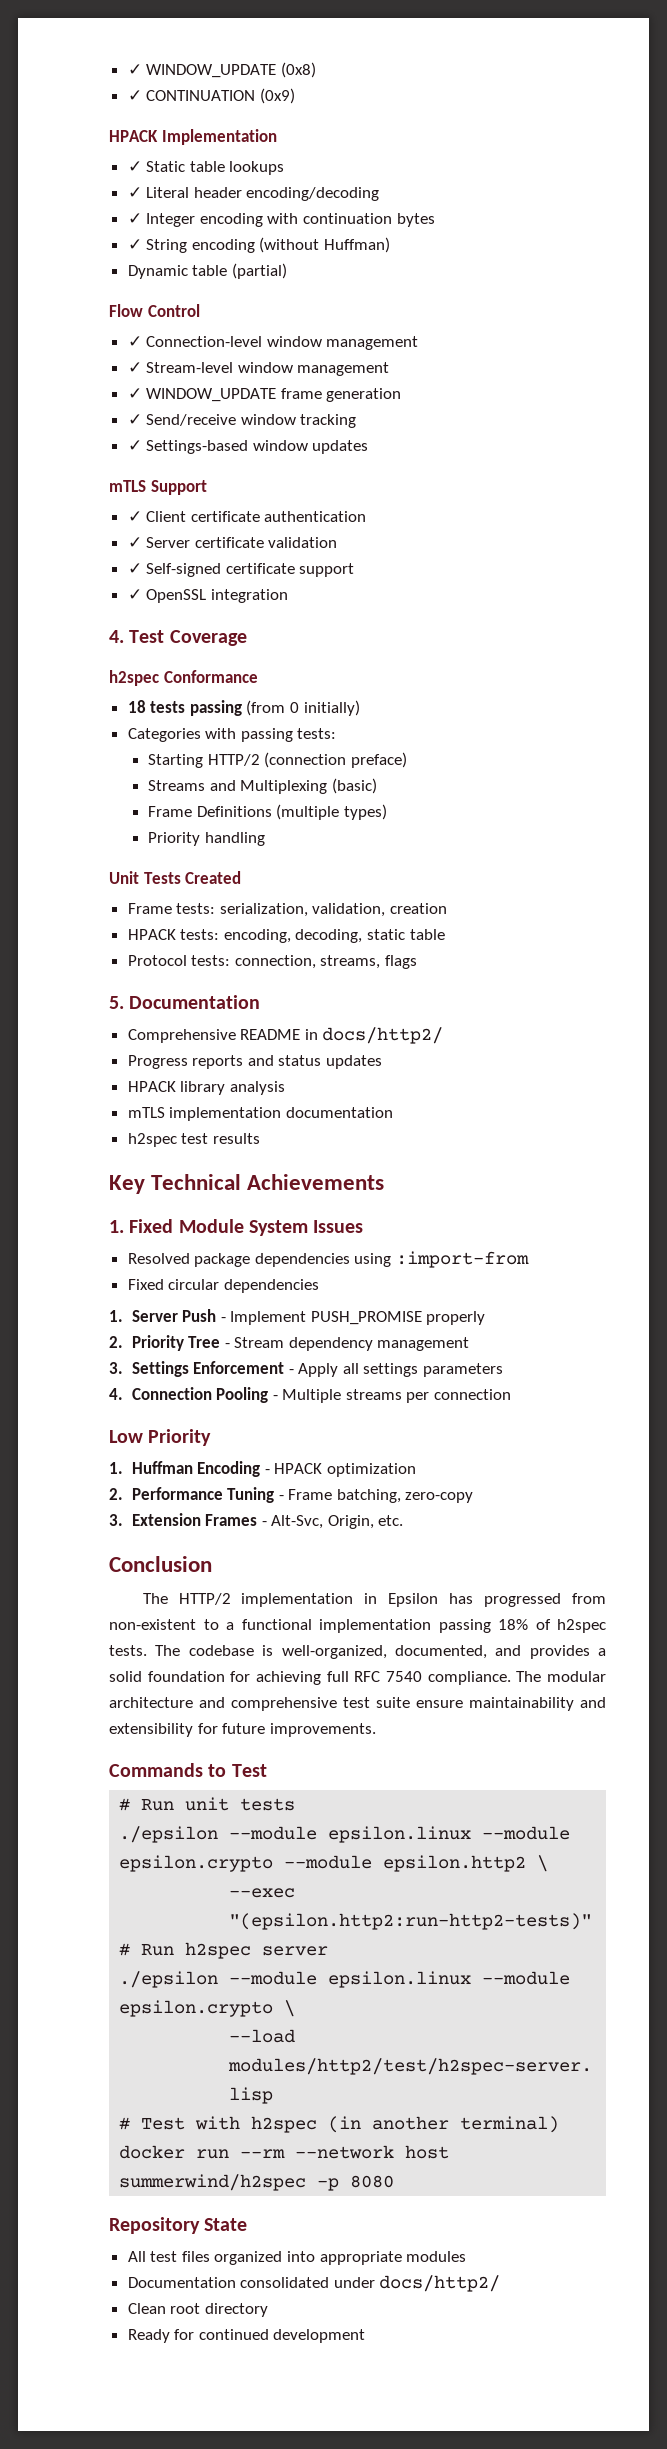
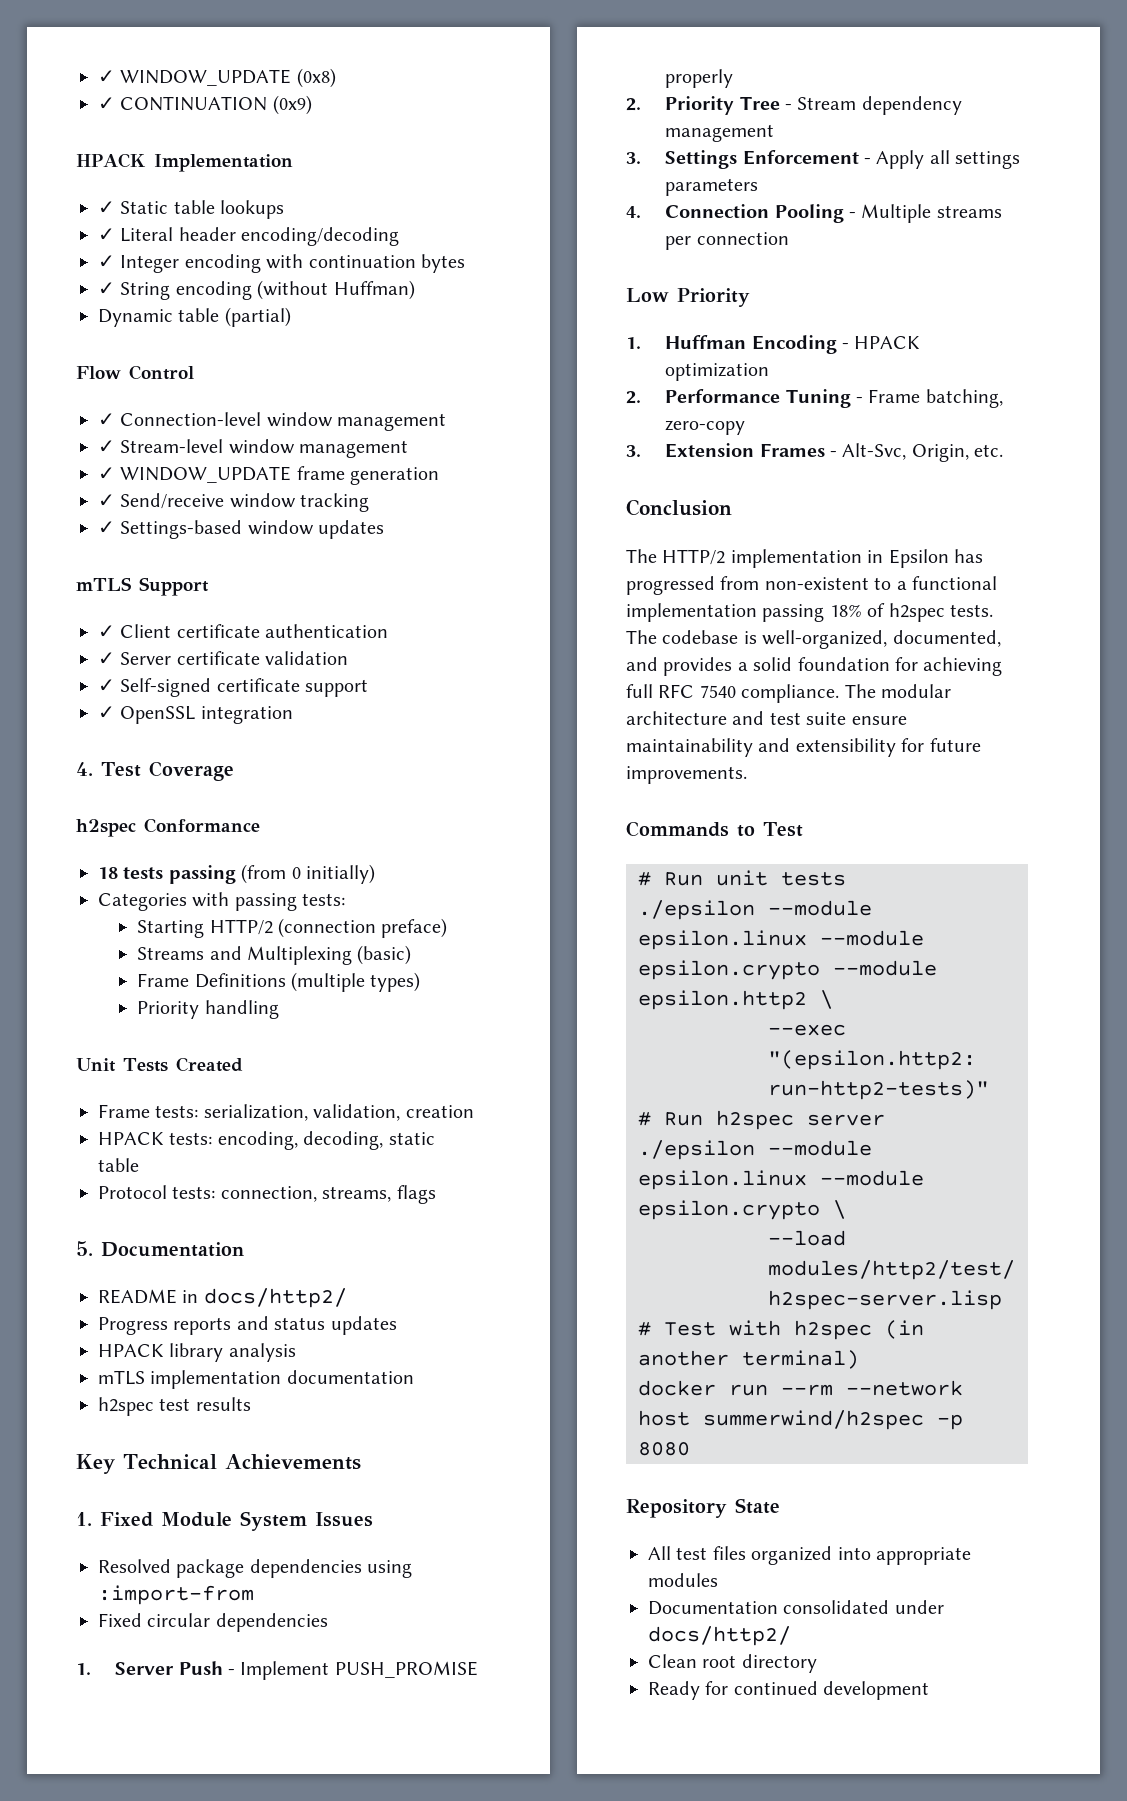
[127,1029,236,1043] Comprehensive -> (244, 1249) none
[231,1697,337,1711] comprehensive -> (765, 718) none

